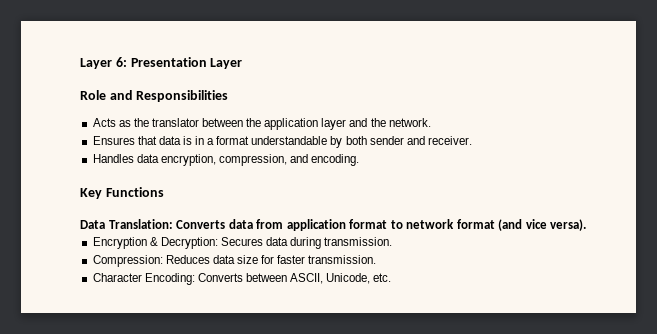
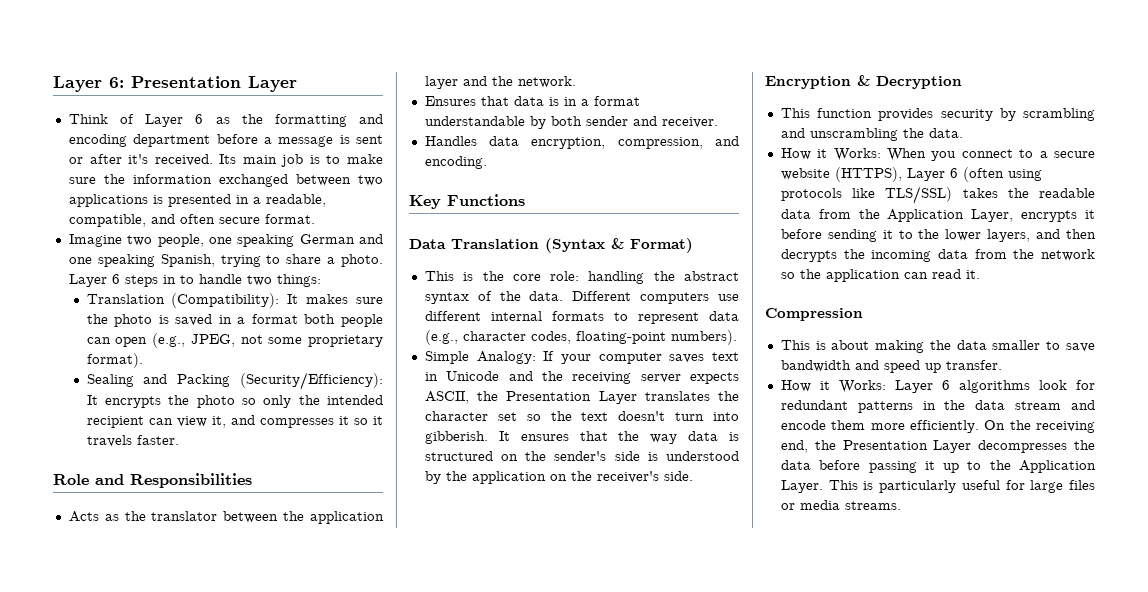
(243, 63) none -> [68,114,383,127] [68,134,384,147] [68,154,384,167] [68,174,383,187] [68,194,326,207] [68,214,315,227] [68,234,383,247] [68,254,383,267] [68,274,321,287] [86,293,383,308] [86,314,383,327] [86,333,383,348] [86,353,143,368] [86,372,383,390] [86,395,383,408] [86,415,383,428] [86,435,179,447] // Think of Layer 6 as the formatting and encoding department before a message is sent or after it's received. Its main job is to make sure the information exchanged between two applications is presented in a readable, compatible, and often secure format. // Imagine two people, one speaking German and one speaking Spanish, trying to share a photo. Layer 6 steps in to handle two things: // Translation (Compatibility): It makes sure the photo is saved in a format both people can open (e.g., JPEG, not some proprietary format). // Sealing and Packing (Security/Efficiency): It encrypts the photo so only the intended recipient can view it, and compresses it so it travels faster.
[108,219,587,231] [92,237,393,249] [92,255,377,267] [92,273,392,285] Translation: Converts data from application format to network format (and vice versa). // Encryption & Decryption: Secures data during transmission. // Compression: Reduces data size for faster transmission. // Character Encoding: Converts between ASCII, Unicode, etc. -> [451,238,693,253] [424,271,739,284] [424,291,739,304] [424,311,739,324] [424,330,737,345] [424,351,739,364] [424,371,739,384] [424,391,739,404] [424,411,739,421] [424,431,739,444] [424,451,739,461] [424,471,693,484] [765,75,962,89] [780,108,1095,121] [780,128,963,141] [780,148,1095,161] [780,167,1042,182] [780,186,1095,204] [780,209,1095,222] [780,229,1096,242] [780,249,1095,262] [780,269,980,282] [765,308,863,321] [780,340,1095,353] [780,360,1002,373] [780,380,1095,393] [780,400,1095,413] [780,420,1095,433] [780,440,1095,453] [780,460,1096,473] [780,480,1095,493] [780,500,901,510] Translation (Syntax & Format) // This is the core role: handling the abstract syntax of the data. Different computers use different internal formats to represent data (e.g., character codes, floating-point numbers). // Simple Analogy: If your computer saves text in Unicode and the receiving server expects ASCII, the Presentation Layer translates the character set so the text doesn't turn into gibberish. It ensures that the way data is structured on the sender's side is understood by the application on the receiver's side. // Encryption & Decryption // This function provides security by scrambling and unscrambling the data. // How it Works: When you connect to a secure website (HTTPS), Layer 6 (often using protocols like TLS/SSL) takes the readable data from the Application Layer, encrypts it before sending it to the lower layers, and then decrypts the incoming data from the network so the application can read it. // Compression // This is about making the data smaller to save bandwidth and speed up transfer. // How it Works: Layer 6 algorithms look for redundant patterns in the data stream and encode them more efficiently. On the receiving end, the Presentation Layer decompresses the data before passing it up to the Application Layer. This is particularly useful for large files or media streams.

